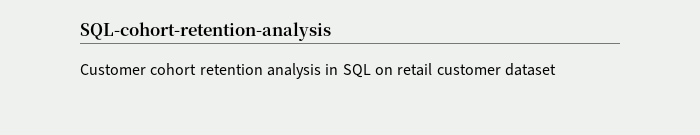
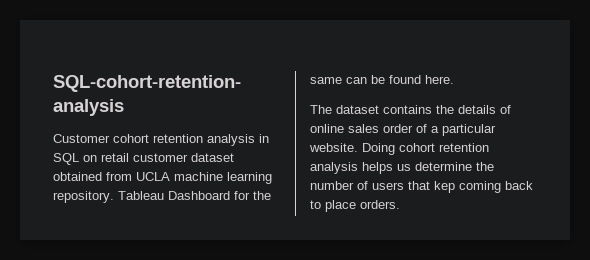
(556, 69) none -> [53,172,272,184] [53,191,271,203] [310,75,454,84] [310,105,511,114] [310,124,496,136] [309,143,489,155] [310,162,494,174] [310,181,533,193] [310,200,400,212] obtained from UCLA machine learning repository. Tableau Dashboard for the same can be found here. // The dataset contains the details of online sales order of a particular website. Doing cohort retention analysis helps us determine the number of users that kep coming back to place orders.

